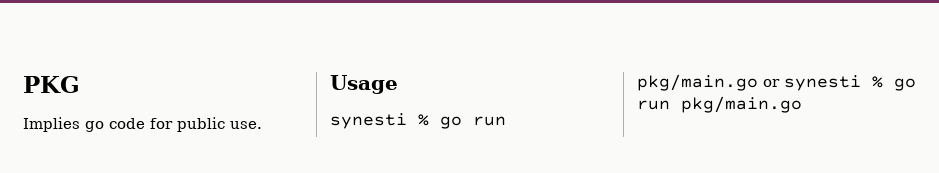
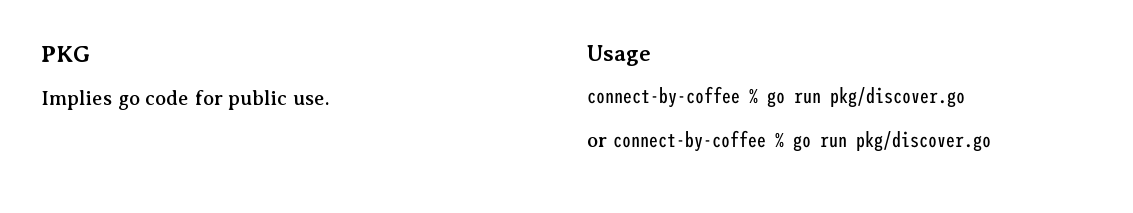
[330,113,506,129] [637,74,916,91] [637,96,802,113] synesti % go run pkg/main.go or synesti % go run pkg/main.go -> [587,86,965,108] [587,130,991,152] connect-by-coffee % go run pkg/discover.go // or connect-by-coffee % go run pkg/discover.go

